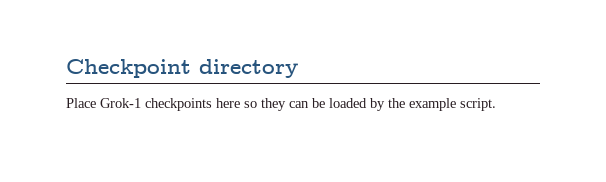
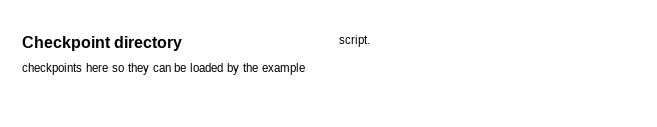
[66,98,141,108] Place Grok-1 -> (183, 43) none

